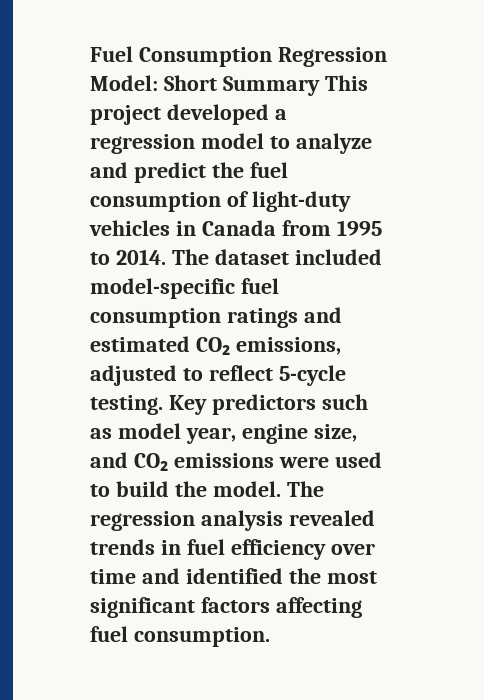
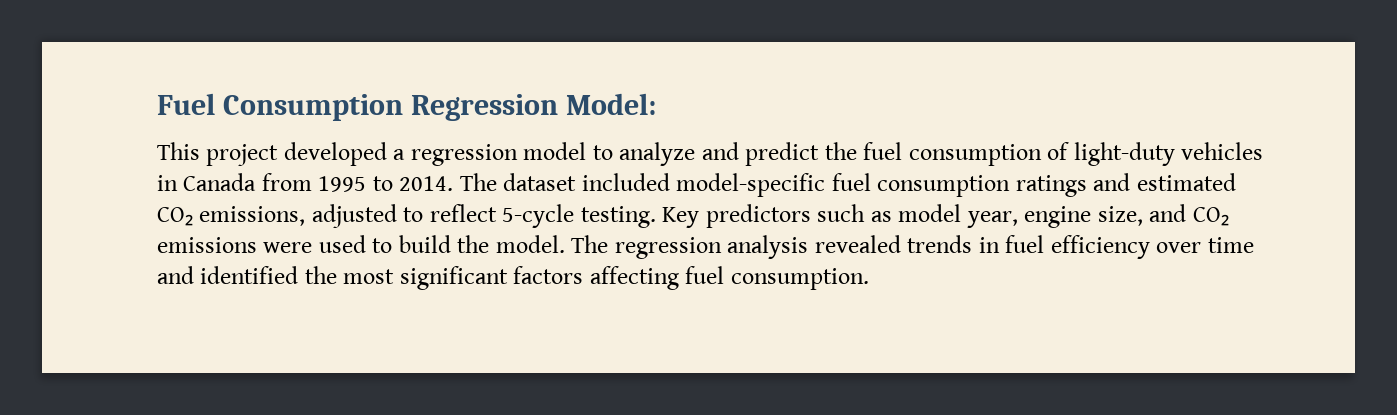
[163,75,320,96] Short Summary -> (656, 104) //

